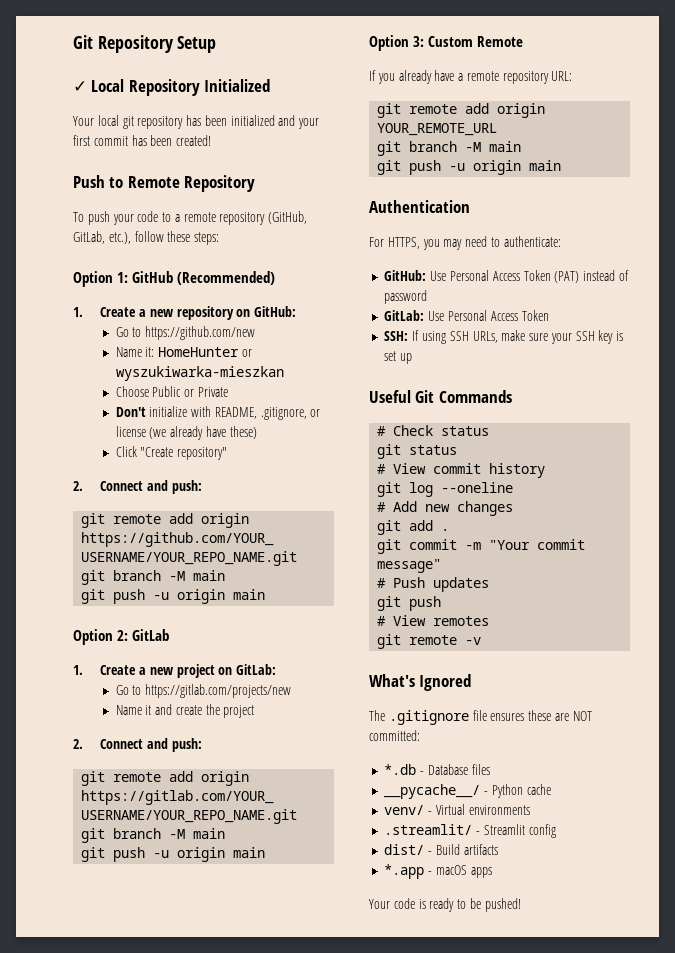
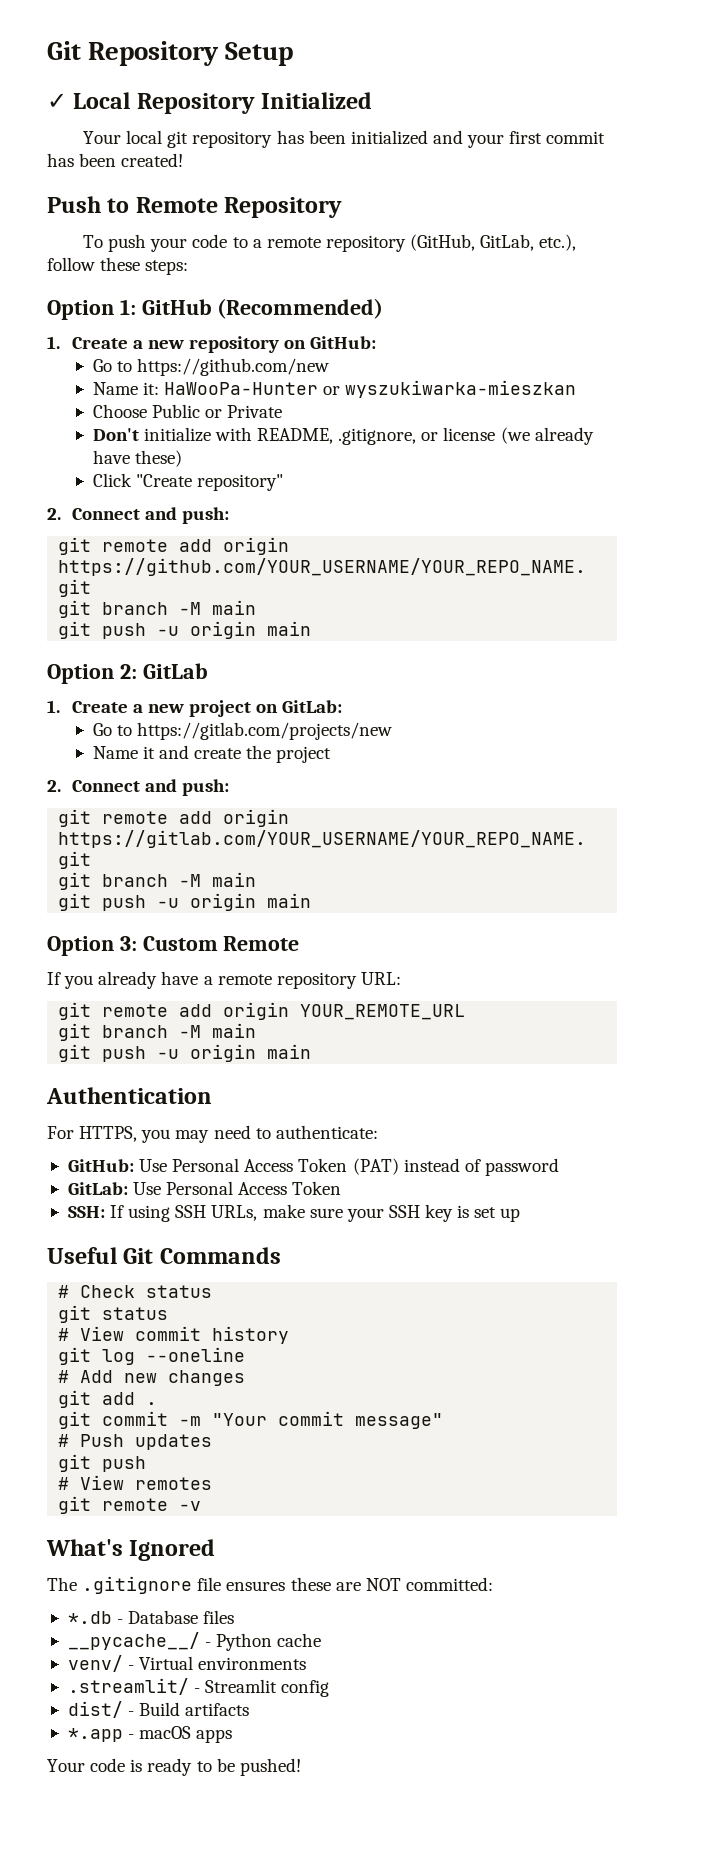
[158,347,240,357] HomeHunter -> [163,382,318,395] HaWooPa-Hunter

